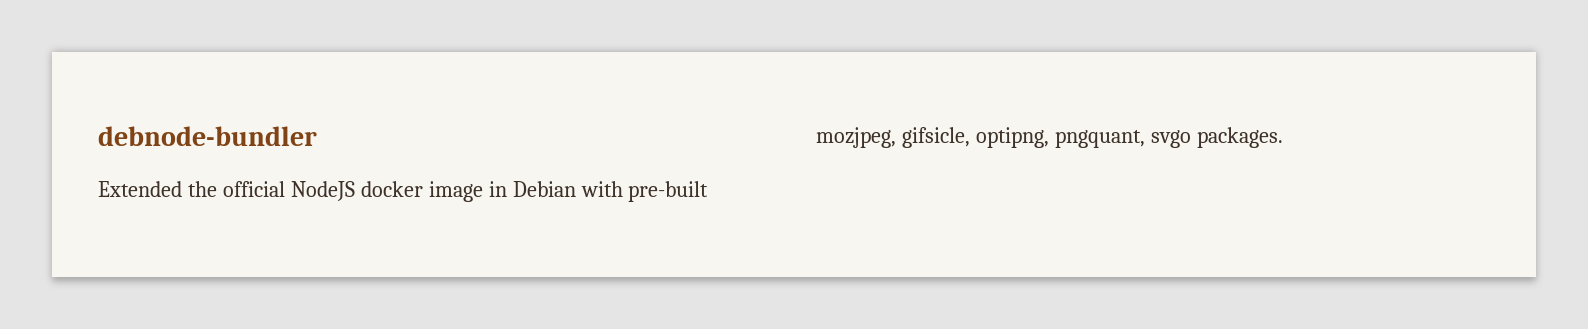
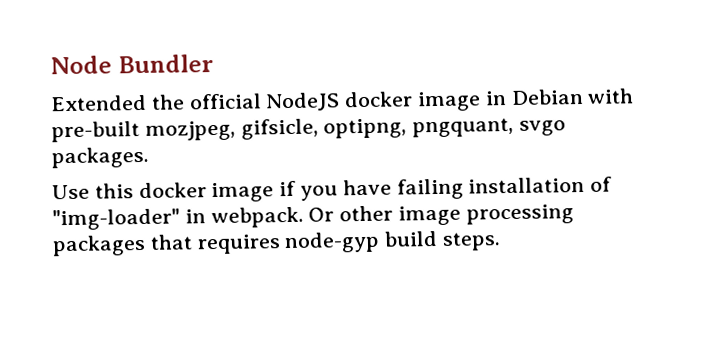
[98,126,317,146] debnode-bundler -> [50,54,214,75] Node Bundler
(1283, 137) none -> [52,176,613,203] [52,204,574,231] [52,230,502,257] // Use this docker image if you have failing installation of "img-loader" in webpack. Or other image processing packages that requires node-gyp build steps.

